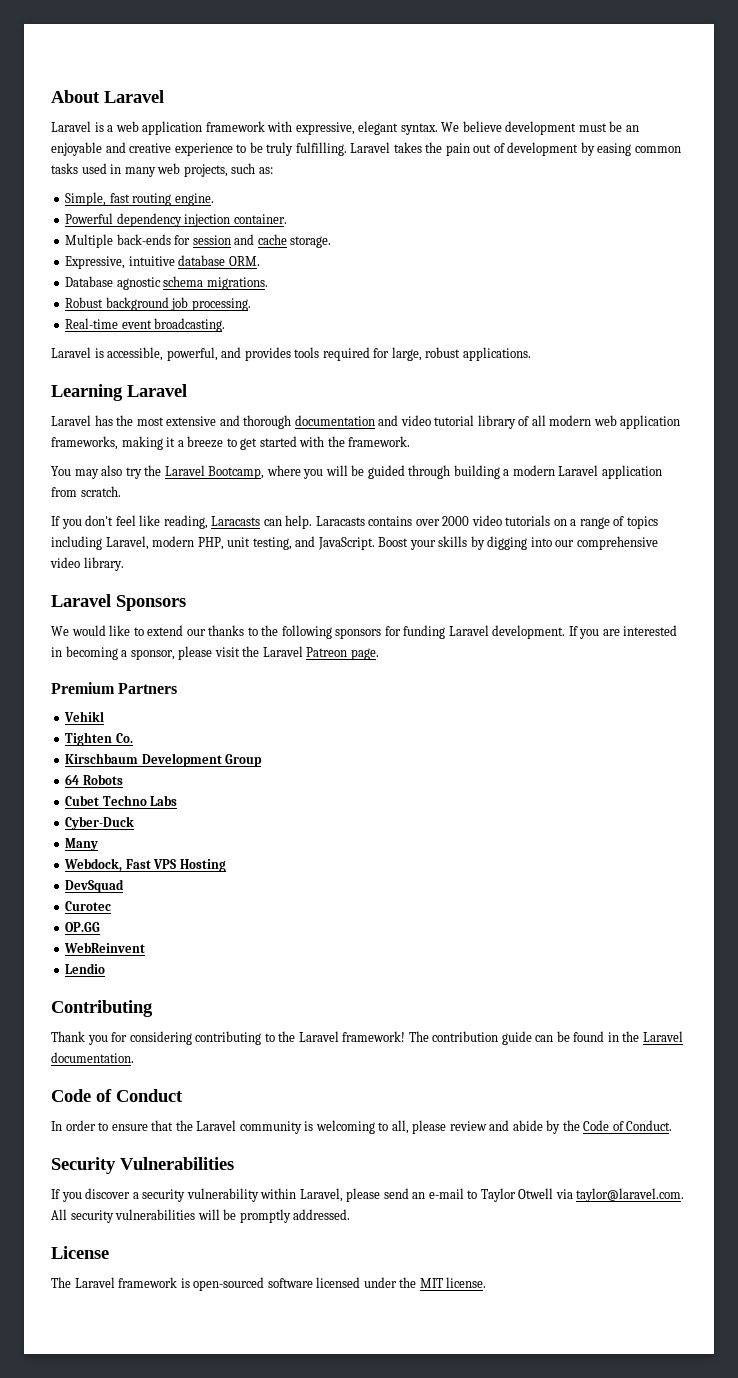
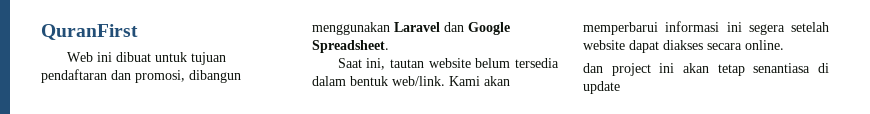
[51,90,164,103] [51,121,639,135] [51,142,681,156] [51,163,273,177] [65,192,214,206] [65,213,287,227] [65,234,332,248] [65,255,260,269] [65,276,268,290] [65,297,251,311] [65,318,226,332] [51,347,531,361] [51,384,187,401] [51,415,681,429] [51,436,411,450] [51,465,662,479] [51,486,121,497] [51,515,658,529] [51,536,658,550] [50,557,124,571] [51,594,186,611] [51,625,678,639] [51,646,379,660] [51,682,178,694] [64,711,105,722] [65,732,133,746] [65,753,263,767] [65,774,123,785] [65,795,178,806] [65,816,135,830] [65,838,99,851] [64,858,226,872] [65,879,125,893] [65,901,112,911] [65,922,101,932] [64,942,146,953] [65,963,106,974] [51,1000,153,1017] [51,1031,683,1045] [51,1052,134,1063] [51,1089,183,1102] [51,1120,673,1134] [51,1157,234,1174] [51,1188,685,1202] [51,1209,351,1223] [51,1246,109,1259] [51,1277,487,1291] About Laravel // Laravel is a web application framework with expressive, elegant syntax. We believe development must be an enjoyable and creative experience to be truly fulfilling. Laravel takes the pain out of development by easing common tasks used in many web projects, such as: // Simple, fast routing engine. // Powerful dependency injection container. // Multiple back-ends for session and cache storage. // Expressive, intuitive database ORM. // Database agnostic schema migrations. // Robust background job processing. // Real-time event broadcasting. // Laravel is accessible, powerful, and provides tools required for large, robust applications. // Learning Laravel // Laravel has the most extensive and thorough documentation and video tutorial library of all modern web application frameworks, making it a breeze to get started with the framework. // You may also try the Laravel Bootcamp, where you will be guided through building a modern Laravel application from scratch. // If you don't feel like reading, Laracasts can help. Laracasts contains over 2000 video tutorials on a range of topics including Laravel, modern PHP, unit testing, and JavaScript. Boost your skills by digging into our comprehensive video library. // Laravel Sponsors // We would like to extend our thanks to the following sponsors for funding Laravel development. If you are interested in becoming a sponsor, please visit the Laravel Patreon page. // Premium Partners // Vehikl // Tighten Co. // Kirschbaum Development Group // 64 Robots // Cubet Techno Labs // Cyber-Duck // Many // Webdock, Fast VPS Hosting // DevSquad // Curotec // OP.GG // WebReinvent // Lendio // Contributing // Thank you for considering contributing to the Laravel framework! The contribution guide can be found in the Laravel documentation. // Code of Conduct // In order to ensure that the Laravel community is welcoming to all, please review and abide by the Code of Conduct. // Security Vulnerabilities // If you discover a security vulnerability within Laravel, please send an e-mail to Taylor Otwell via taylor@laravel.com. All security vulnerabilities will be promptly addressed. // License // The Laravel framework is open-sourced software licensed under the MIT license. -> [41,24,138,40] [66,52,226,65] [41,69,241,83] [312,22,510,35] [312,40,389,53] [337,58,559,70] [312,76,510,86] [583,21,829,35] [583,40,784,53] [583,63,829,76] [583,81,620,94] QuranFirst // Web ini dibuat untuk tujuan pendaftaran dan promosi, dibangun menggunakan Laravel dan Google Spreadsheet. // Saat ini, tautan website belum tersedia dalam bentuk web/link. Kami akan memperbarui informasi ini segera setelah website dapat diakses secara online. // dan project ini akan tetap senantiasa di update

